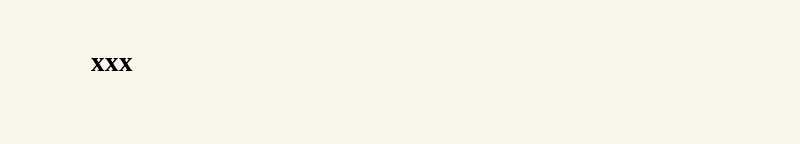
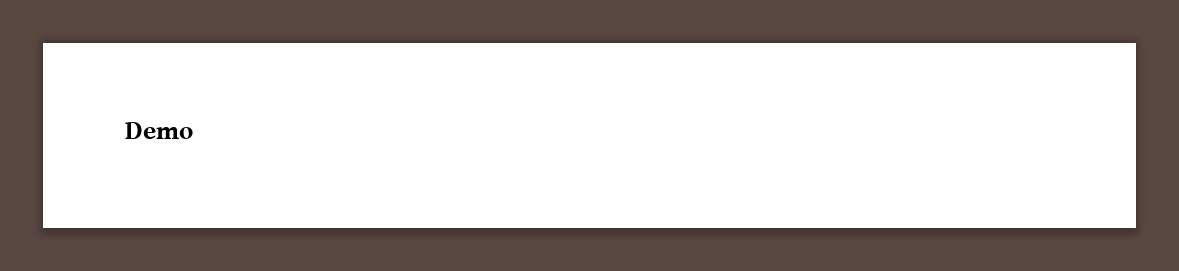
[91,58,133,71] xxx -> [125,122,193,139] Demo

